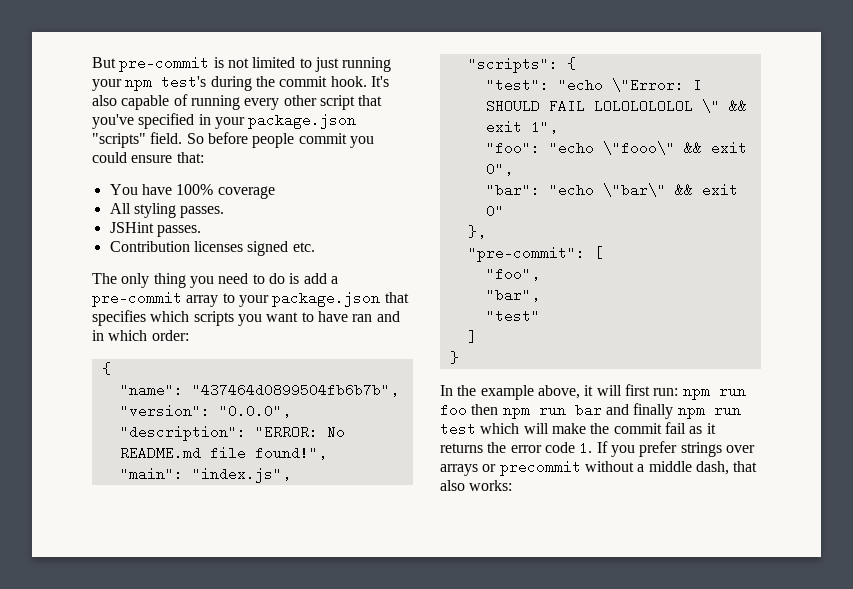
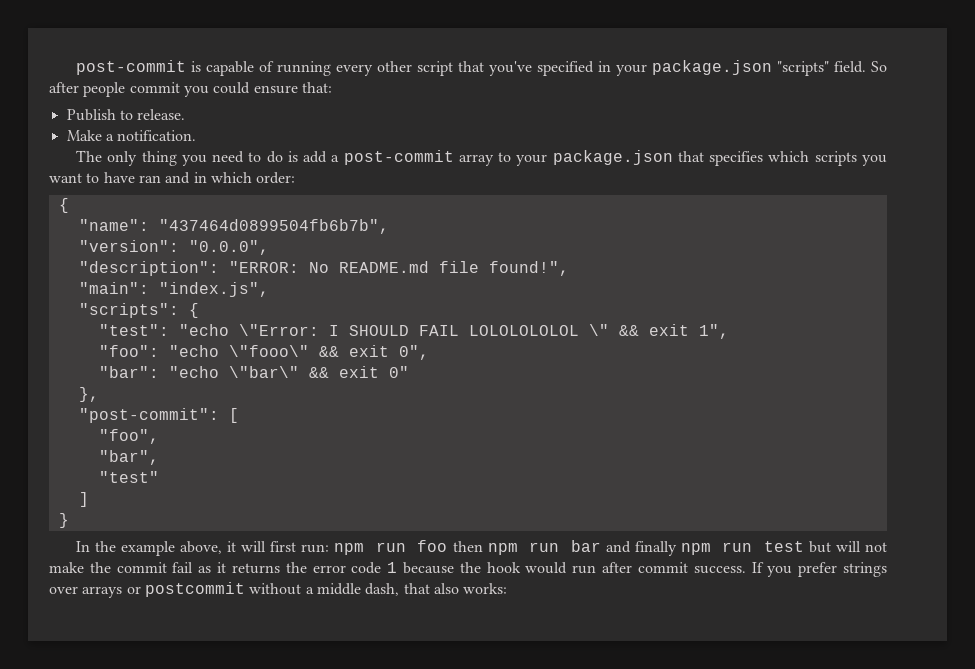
[92,56,392,72] [92,75,389,91] [92,95,117,106] But pre-commit is not limited to just running your npm test's during the commit hook. It's also -> [76,60,202,75] post-commit is
[207,132,248,144] before -> [49,82,79,93] after
[109,184,275,199] [109,203,225,218] [109,222,201,237] [109,241,315,256] You have 100% coverage // All styling passes. // JSHint passes. // Contribution licenses signed etc. -> [66,109,186,121] [66,130,197,141] Publish to release. // Make a notification.
[92,291,182,307] pre-commit -> [343,150,454,165] post-commit
[467,246,585,262] "pre-commit": -> [78,408,219,423] "post-commit":
[480,423,549,434] which will -> [808,541,887,553] but will not
[579,441,593,455] 1. -> [387,562,746,574] 1 because the hook would run after commit success.
[499,460,581,476] precommit -> [144,582,245,597] postcommit

